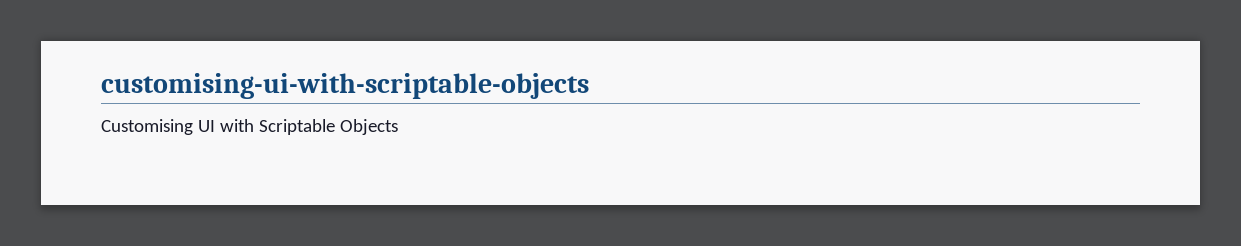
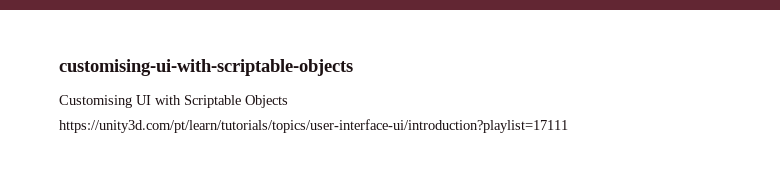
(398, 127) none -> [59,119,568,133] https://unity3d.com/pt/learn/tutorials/topics/user-interface-ui/introduction?playlist=17111

